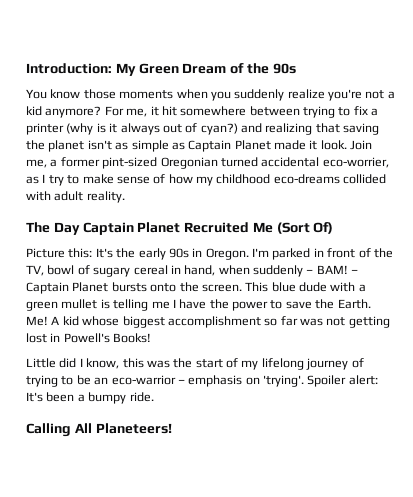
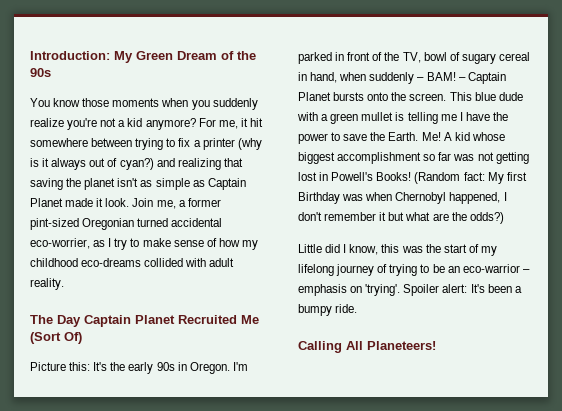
(152, 338) none -> [414,172,527,184] [298,192,507,204] [298,212,504,224] (Random fact: My first Birthday was when Chernobyl happened, I don't remember it but what are the odds?)

